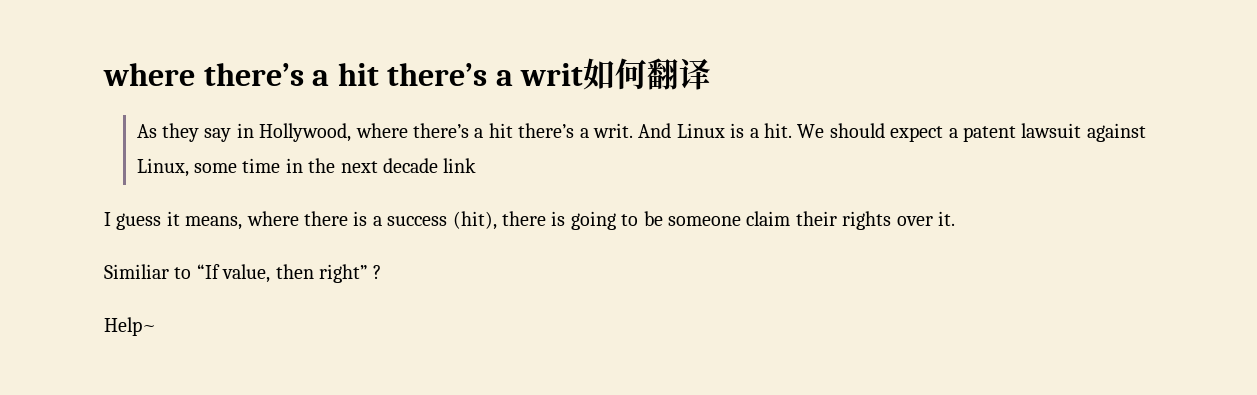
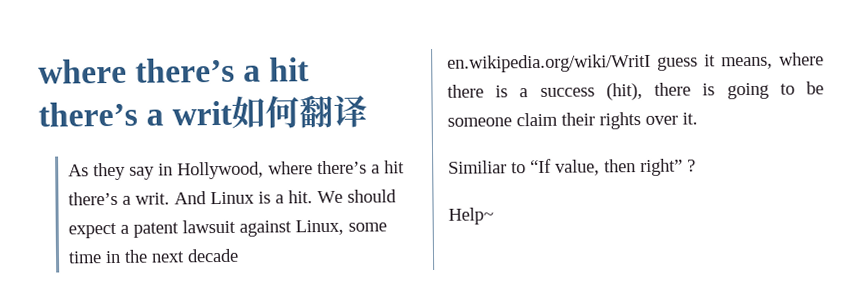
[443,158,477,173] [104,212,111,226] link // I -> [447,53,651,73] // en.wikipedia.org/wiki/WritI

